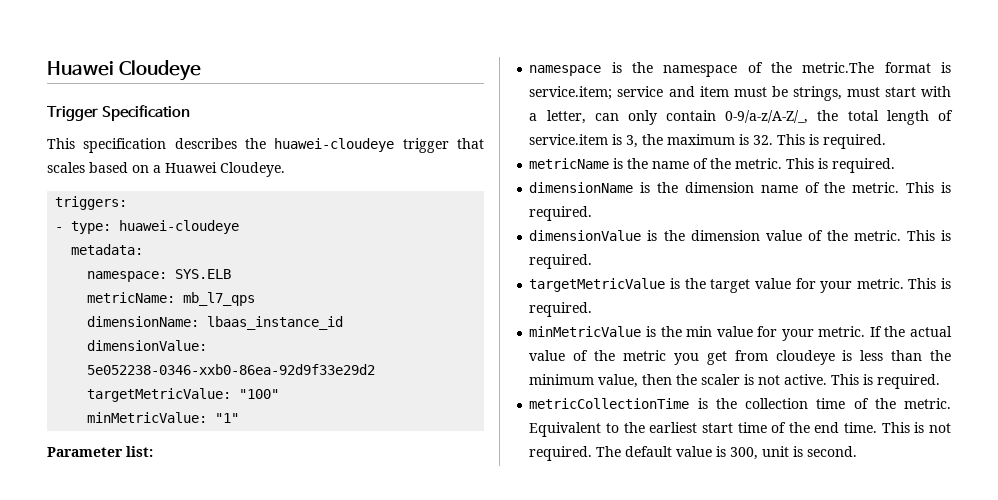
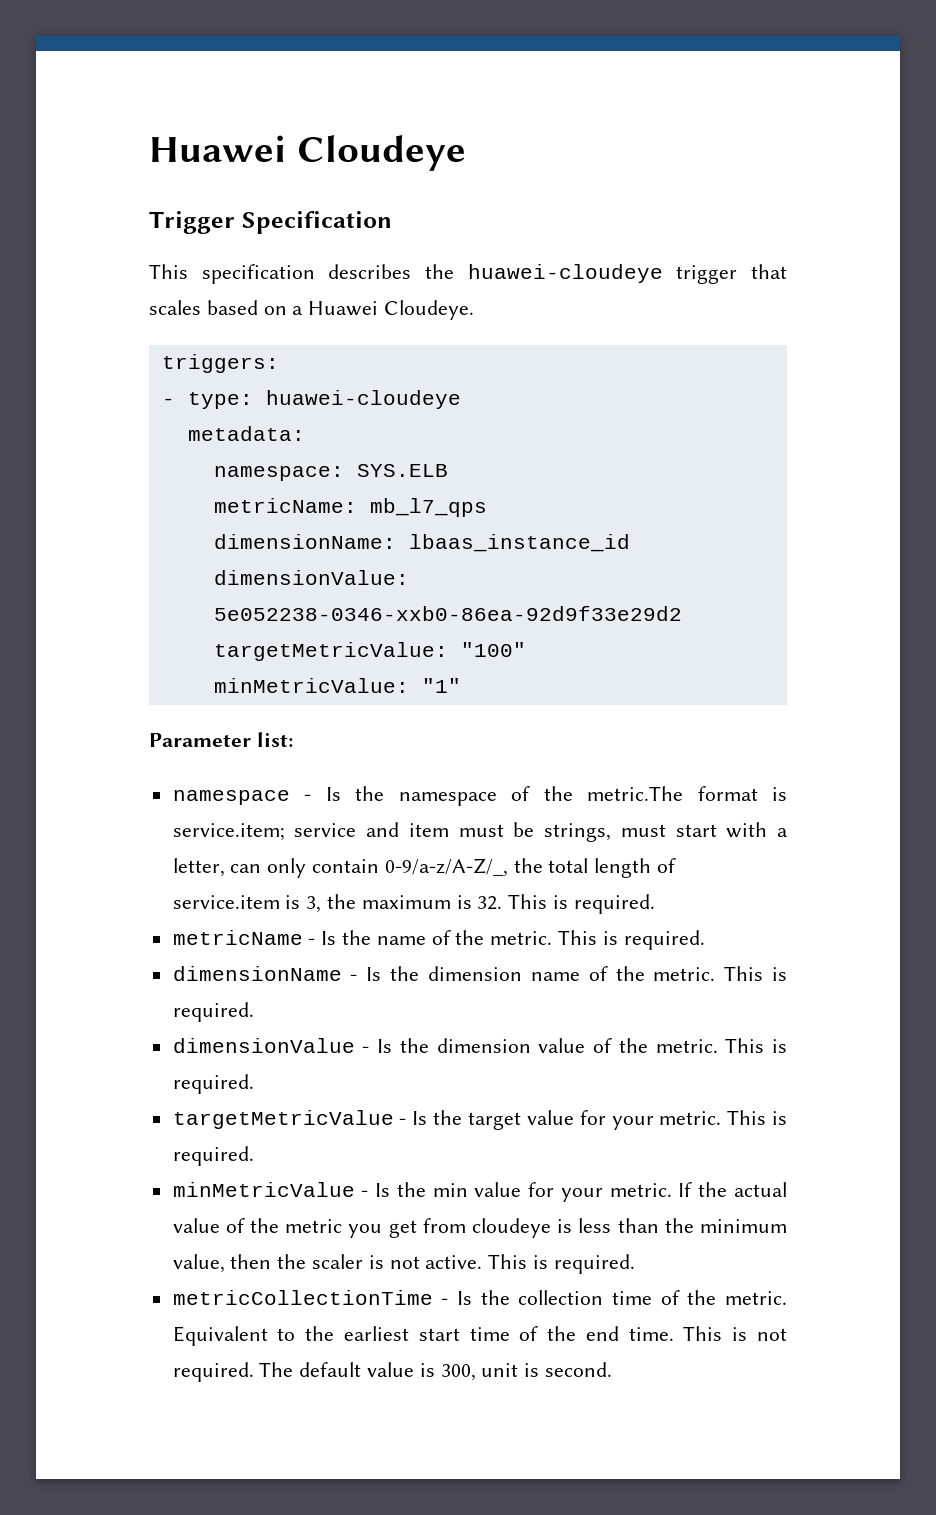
[611,62,622,73] is -> [304,787,341,801] - Is
[613,158,624,169] is -> [308,931,337,945] - Is
[640,182,651,193] is -> [350,967,382,981] - Is
[647,230,658,241] is -> [362,1039,393,1053] - Is
[670,278,681,289] is -> [399,1111,428,1125] - Is
[645,326,656,337] is -> [361,1183,391,1197] - Is
[697,398,708,409] is -> [441,1291,472,1305] - Is

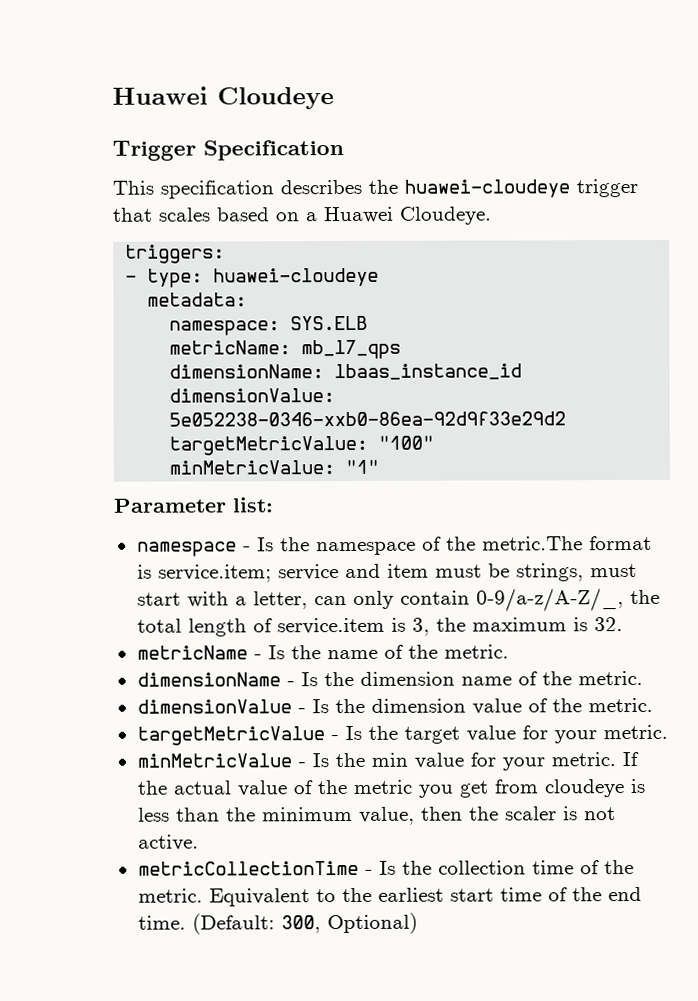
[508,894,655,914] This is required. -> (623, 624) none
[558,930,705,950] This is required. -> (509, 651) none
[724,966,788,981] [172,1002,254,1022] This is required. -> (643, 678) none
[725,1038,788,1053] [172,1074,254,1094] This is required. -> (653, 705) none
[727,1110,787,1125] [172,1146,254,1166] This is required. -> (668, 732) none
[488,1254,635,1274] This is required. -> (199, 842) none
[683,1326,788,1341] [172,1362,613,1382] This is not required. The default value is 300, unit is second. -> [191,912,418,935] (Default: 300, Optional)

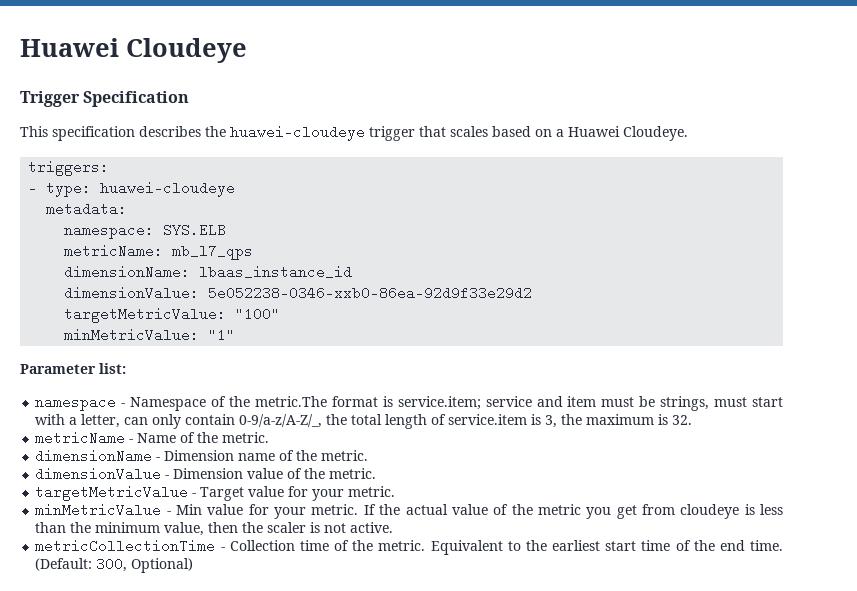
[256,537,416,556] Is the namespace -> [130,397,207,411] Namespace
[267,645,378,660] Is the name -> [137,433,177,443] Name
[300,671,455,687] Is the dimension -> [164,450,235,461] Dimension
[311,698,466,714] Is the dimension -> [173,468,244,479] Dimension
[344,725,460,744] Is the target -> [200,487,245,501] Target
[311,752,408,768] Is the min -> [176,504,203,515] Min
[378,860,526,875] Is the collection -> [229,540,295,551] Collection

